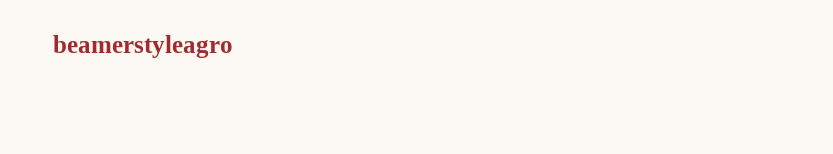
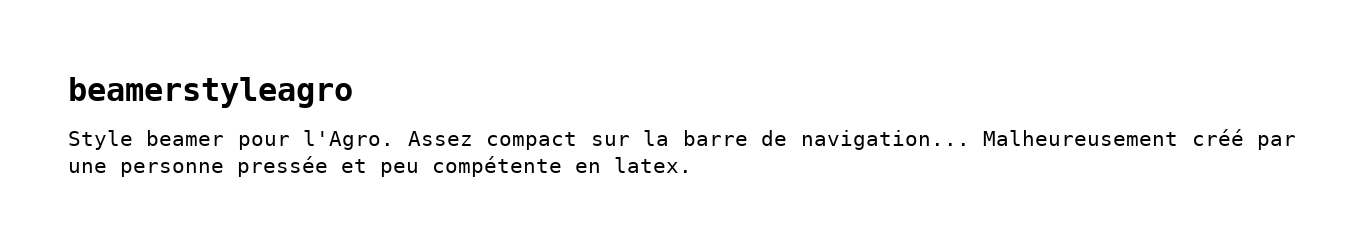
(233, 46) none -> [68,129,1296,150] [68,156,692,177] // Style beamer pour l'Agro. Assez compact sur la barre de navigation... Malheureusement créé par une personne pressée et peu compétente en latex.

